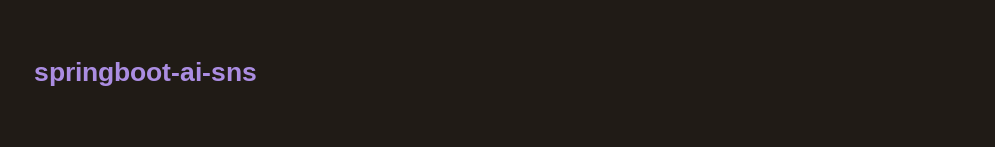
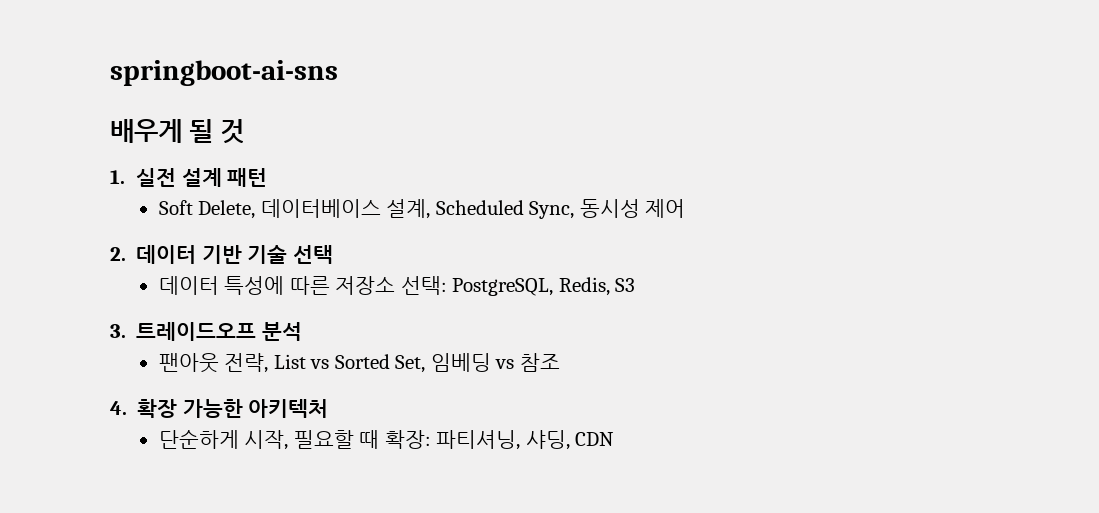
(257, 74) none -> [110,119,244,144] [110,168,268,187] [158,199,686,219] [110,245,333,264] [158,276,636,296] [110,322,302,341] [158,353,560,373] [110,399,329,418] [158,429,615,450] // 배우게 될 것 // 1. 실전 설계 패턴 // Soft Delete, 데이터베이스 설계, Scheduled Sync, 동시성 제어 // 2. 데이터 기반 기술 선택 // 데이터 특성에 따른 저장소 선택: PostgreSQL, Redis, S3 // 3. 트레이드오프 분석 // 팬아웃 전략, List vs Sorted Set, 임베딩 vs 참조 // 4. 확장 가능한 아키텍처 // 단순하게 시작, 필요할 때 확장: 파티셔닝, 샤딩, CDN

